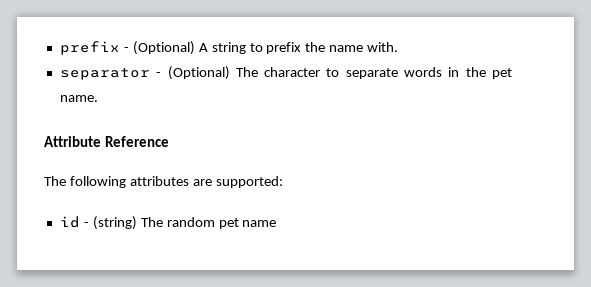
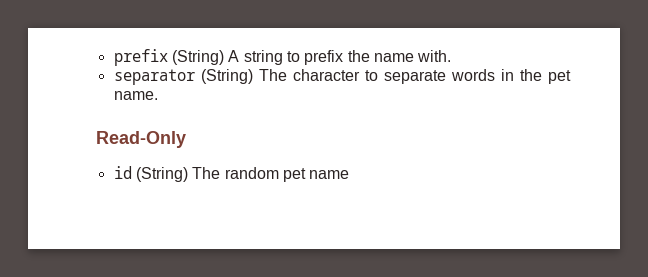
[59,41,195,55] prefix - (Optional) -> [113,49,224,66] prefix (String)
[156,66,230,80] - (Optional) -> [200,69,253,84] (String)
[44,136,170,147] [44,176,283,188] Attribute Reference // The following attributes are supported: -> [96,131,186,148] Read-Only
[83,216,137,230] - (string) -> [135,167,188,182] (String)

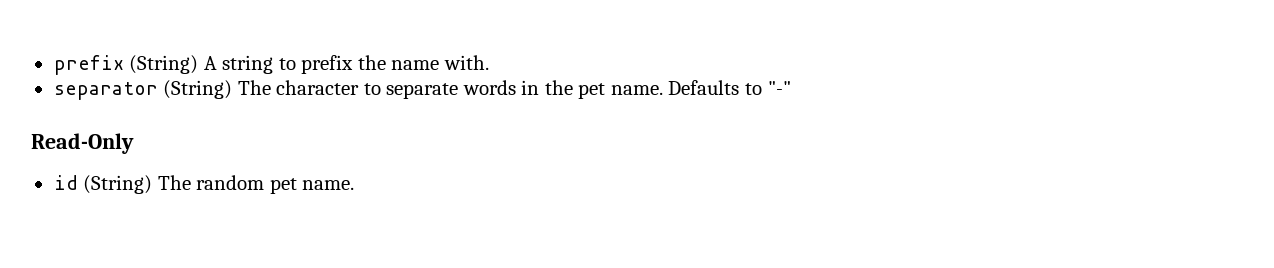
(158, 95) none -> [668,80,791,95] Defaults to "-"
[309,170,350,179] name -> [302,180,355,190] name.

